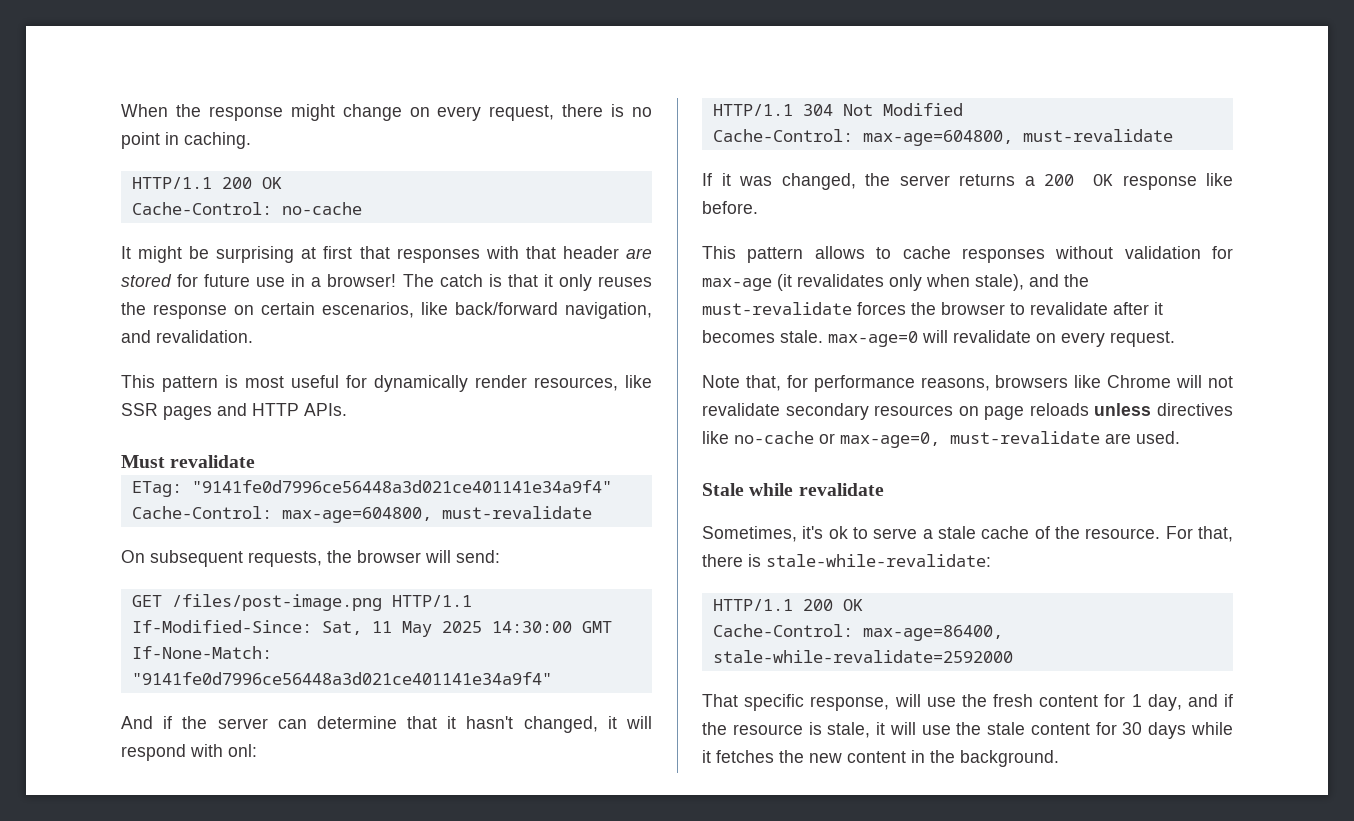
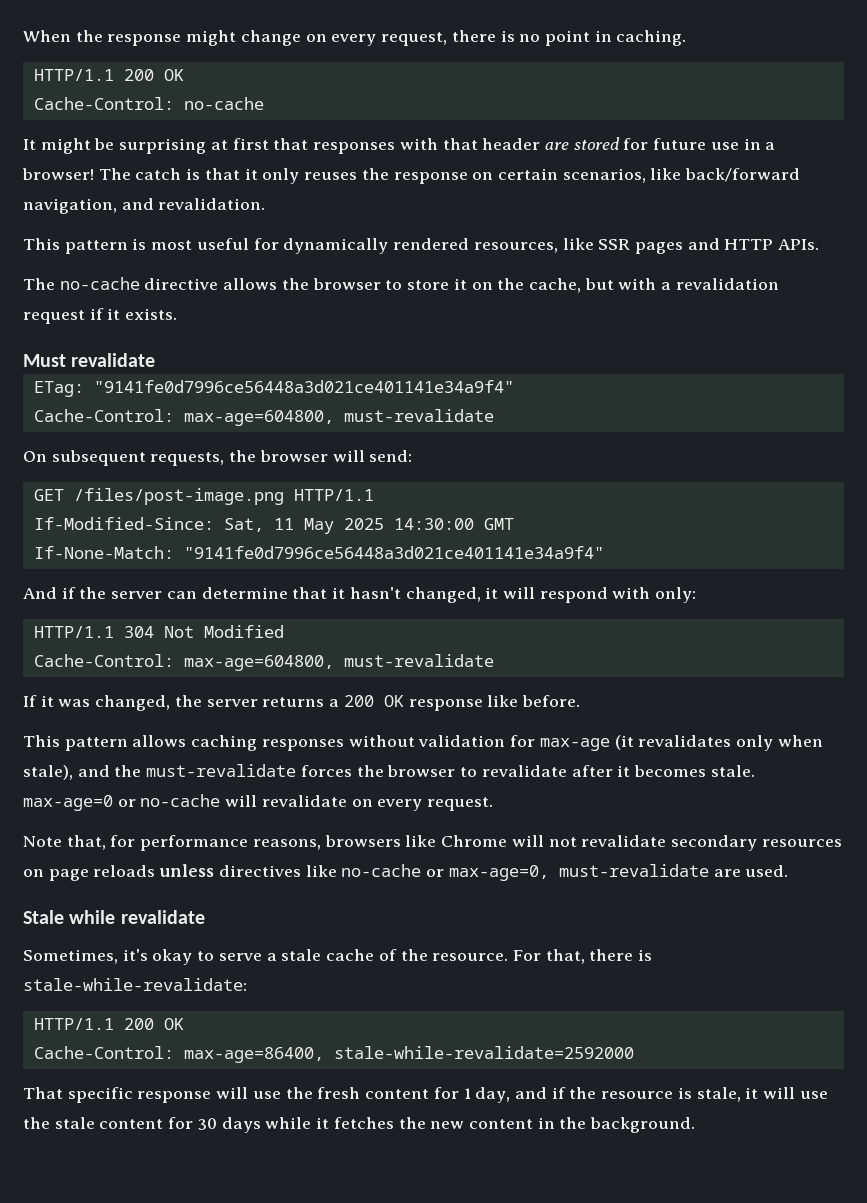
[322,302,414,318] escenarios, -> [562,168,646,183] scenarios,
[475,375,527,388] render -> [393,238,470,250] rendered
(347, 409) none -> [23,277,779,293] [23,308,178,324] // The no-cache directive allows the browser to store it on the cache, but with a revalidation request if it exists.
[228,744,257,757] onl: -> [655,587,697,603] only:
[876,246,951,259] to cache -> [191,735,258,751] caching
(918, 339) none -> [117,794,221,807] or no-cache
[828,526,848,539] ok -> [152,949,193,965] okay
[810,696,890,711] response, -> [137,1091,212,1103] response

